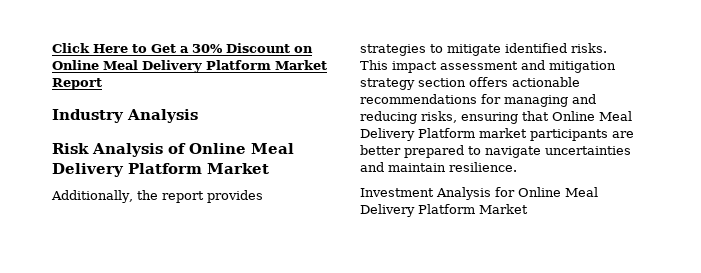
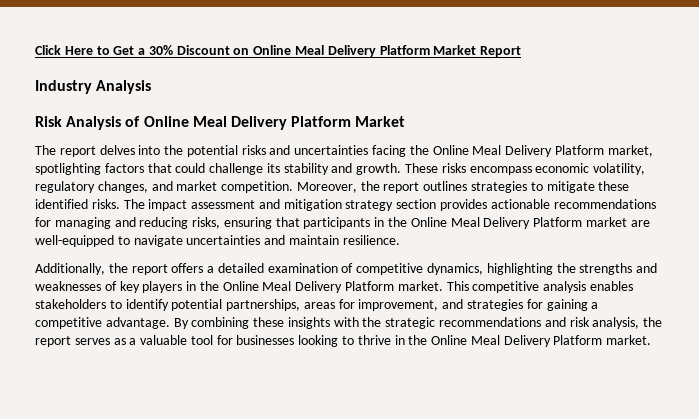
[51,190,263,203] Additionally, the report provides -> [35,145,653,157] [35,163,646,175] [35,181,468,193] The report delves into the potential risks and uncertainties facing the Online Meal Delivery Platform market, spotlighting factors that could challenge its stability and growth. These risks encompass economic volatility, regulatory changes, and market competition. Moreover, the report outlines
(501, 50) none -> [598,181,630,191] these
[360,60,388,70] This -> [123,199,145,209] The
[469,77,508,87] offers -> [440,199,488,211] provides
(549, 116) none -> [303,217,408,229] participants in the
[530,129,634,141] [360,145,464,158] participants are better prepared -> [630,220,650,227] [35,235,114,247] are well-equipped
[360,187,598,200] [360,204,528,217] Investment Analysis for Online Meal Delivery Platform Market -> [35,263,658,275] [35,281,633,293] [35,299,599,311] [35,317,663,329] [35,335,652,347] Additionally, the report offers a detailed examination of competitive dynamics, highlighting the strengths and weaknesses of key players in the Online Meal Delivery Platform market. This competitive analysis enables stakeholders to identify potential partnerships, areas for improvement, and strategies for gaining a competitive advantage. By combining these insights with the strategic recommendations and risk analysis, the report serves as a valuable tool for businesses looking to thrive in the Online Meal Delivery Platform market.

